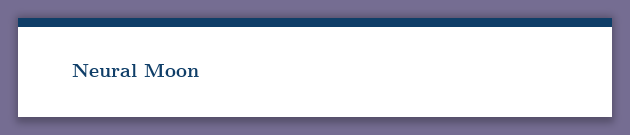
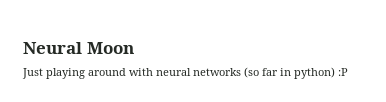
(199, 70) none -> [22,67,348,79] // Just playing around with neural networks (so far in python) :P

